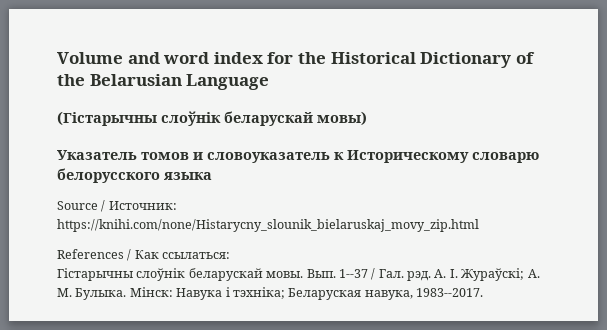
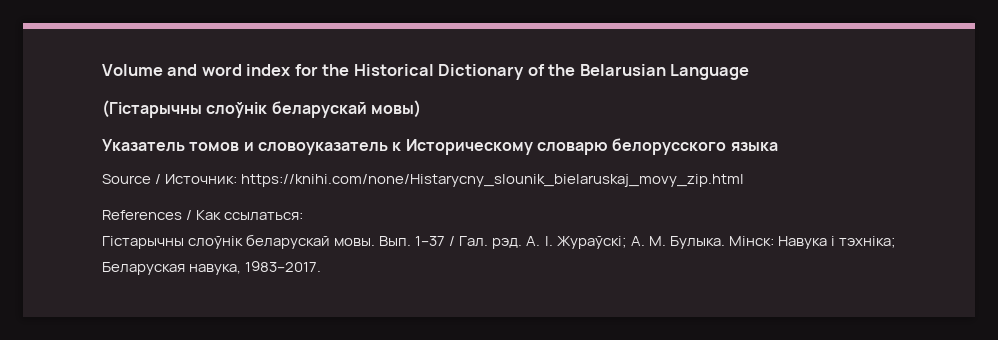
[338,269,368,278] 1--37 -> [415,236,446,246] 1–37
[416,288,483,297] 1983--2017. -> [245,261,322,272] 1983–2017.

